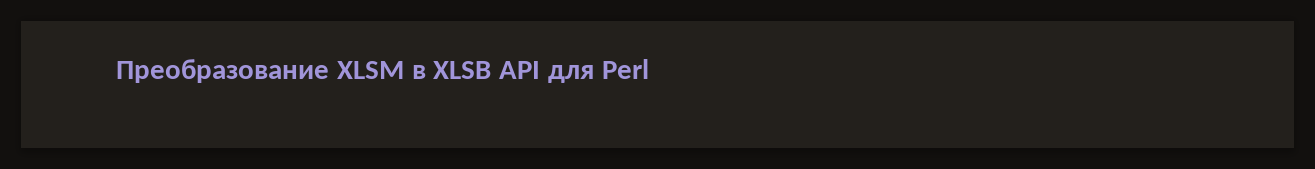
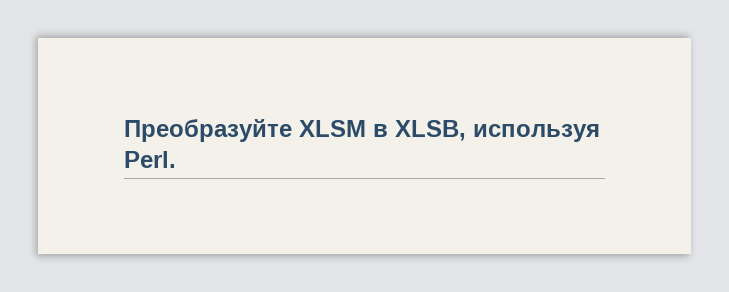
[116,59,329,83] Преобразование -> [124,119,292,142] Преобразуйте
[433,59,649,83] XLSB API для Perl -> [395,120,600,142] [124,151,176,168] XLSB, используя Perl.

